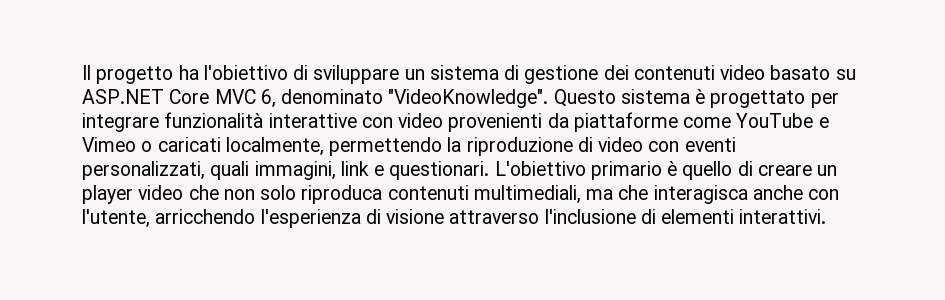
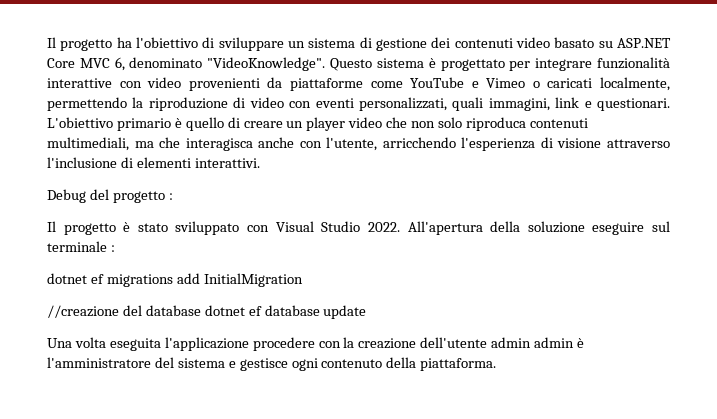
(827, 216) none -> [47,189,173,203] [47,221,671,235] [47,241,115,252] [47,273,303,287] [47,305,367,319] [47,337,585,351] [47,357,497,371] // Debug del progetto : // Il progetto è stato sviluppato con Visual Studio 2022. All'apertura della soluzione eseguire sul terminale : // dotnet ef migrations add InitialMigration // //creazione del database dotnet ef database update // Una volta eseguita l'applicazione procedere con la creazione dell'utente admin admin è l'amministratore del sistema e gestisce ogni contenuto della piattaforma.

